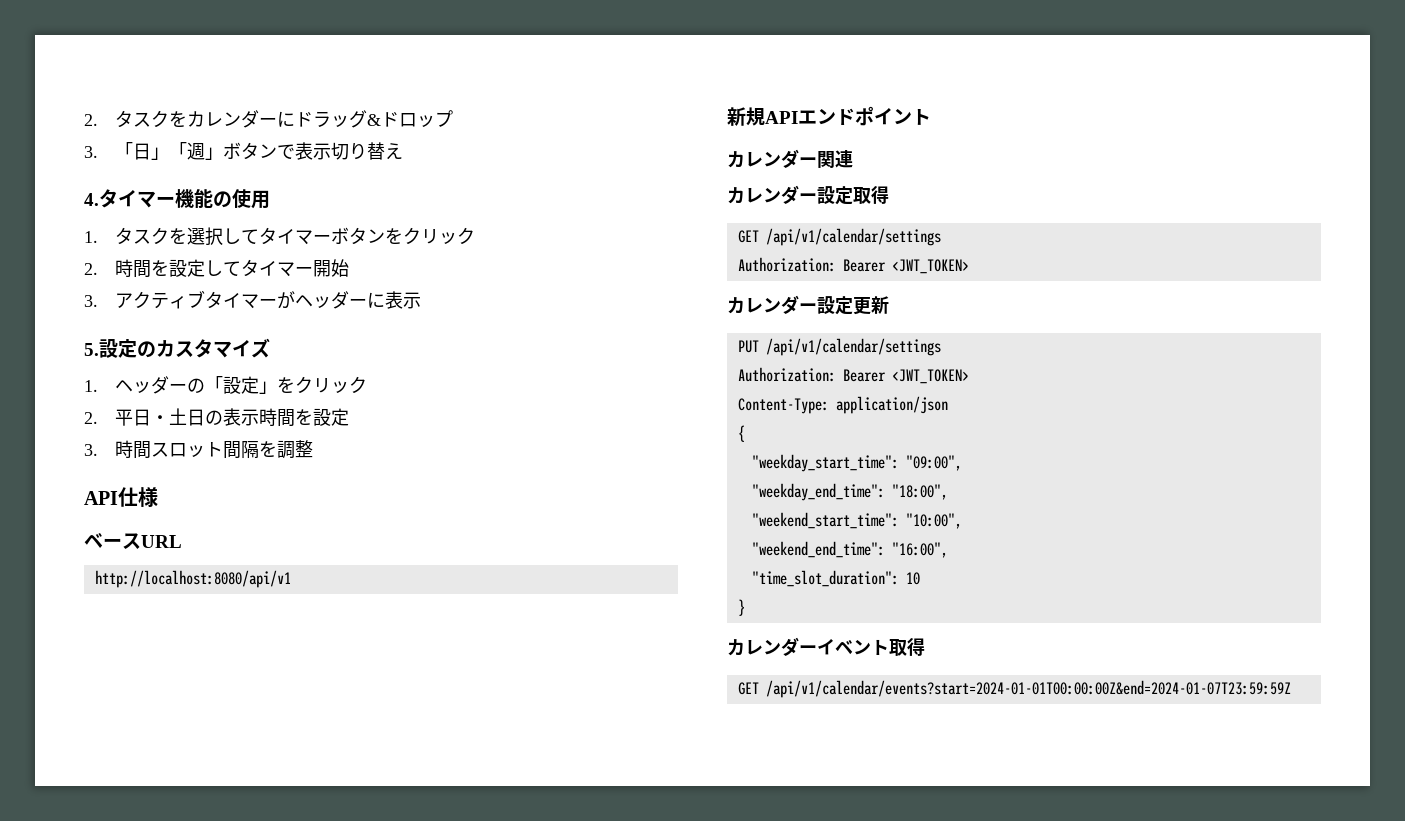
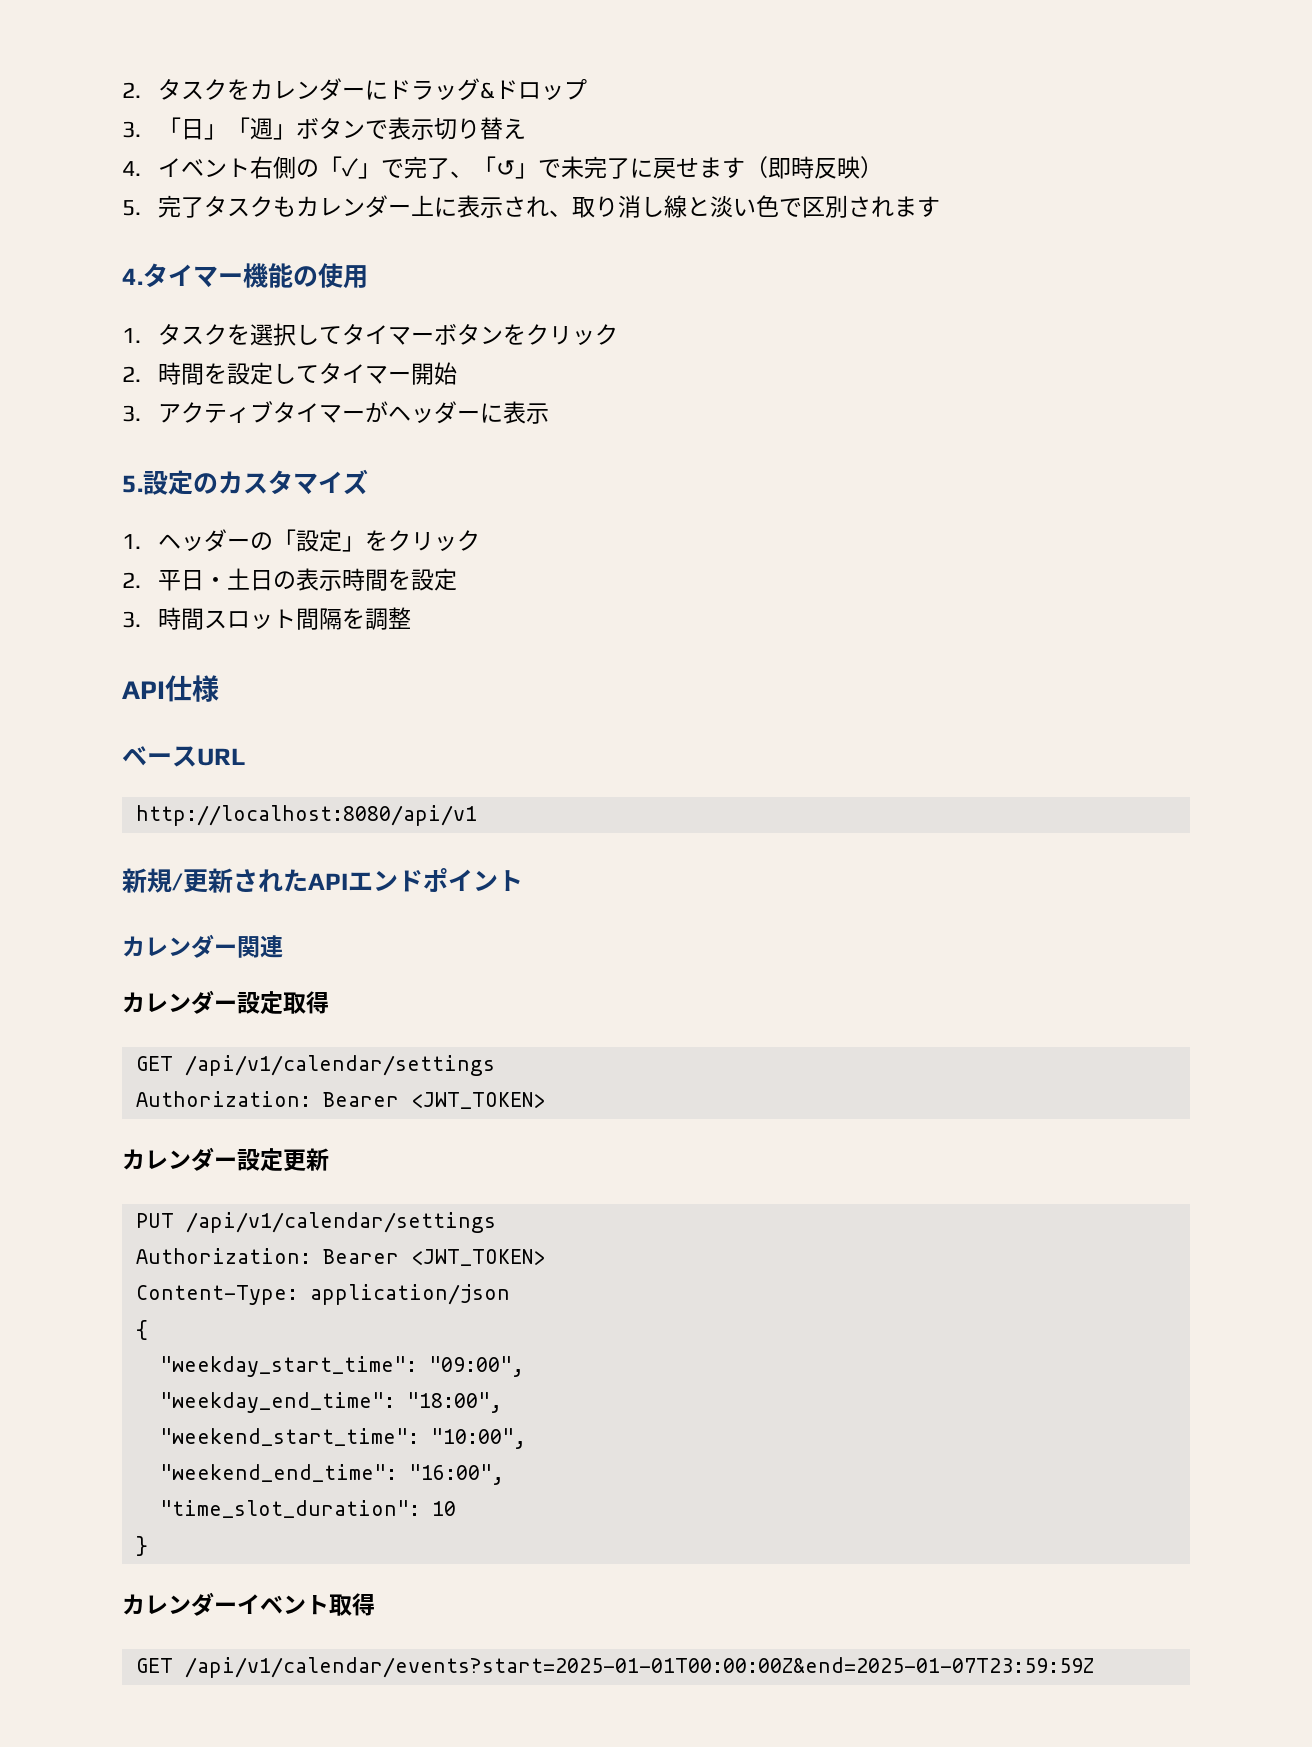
(403, 151) none -> [122,156,883,179] [122,195,940,218] // 4.イベント右側の「✓」で完了、「↺」で未完了に戻せます（即時反映） // 5.完了タスクもカレンダー上に表示され、取り消し線と淡い色で区別されます
(765, 116) none -> [172,868,308,893] /更新された
[765,680,1291,698] /api/v1/calendar/events?start=2024-01-01T00:00:00Z&end=2024-01-07T23:59:59Z -> [184,1657,1094,1678] /api/v1/calendar/events?start=2025-01-01T00:00:00Z&end=2025-01-07T23:59:59Z

